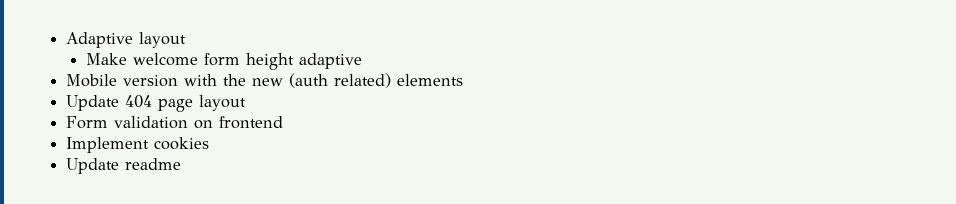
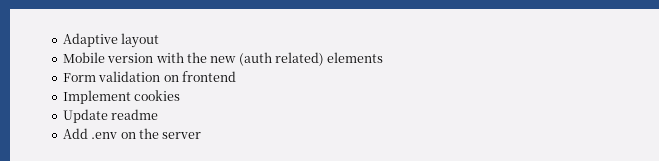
[85,53,362,70] // Make welcome form height adaptive -> (160, 40) none
[66,95,247,112] // Update 404 page layout -> (384, 57) none
(182, 164) none -> [62,128,202,139] // Add .env on the server

